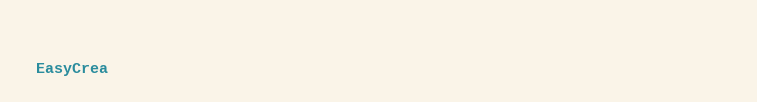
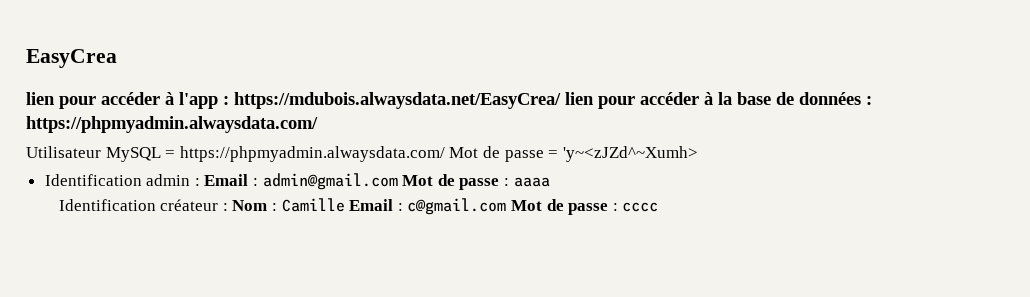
(108, 69) none -> [26,92,872,109] [26,116,318,133] [26,146,698,162] [44,173,550,190] [58,198,659,215] // lien pour accéder à l'app : https://mdubois.alwaysdata.net/EasyCrea/ lien pour accéder à la base de données : https://phpmyadmin.alwaysdata.com/ // Utilisateur MySQL = https://phpmyadmin.alwaysdata.com/ Mot de passe = 'y~<zJZd^~Xumh> // Identification admin : Email : admin@gmail.com Mot de passe : aaaa // Identification créateur : Nom : Camille Email : c@gmail.com Mot de passe : cccc

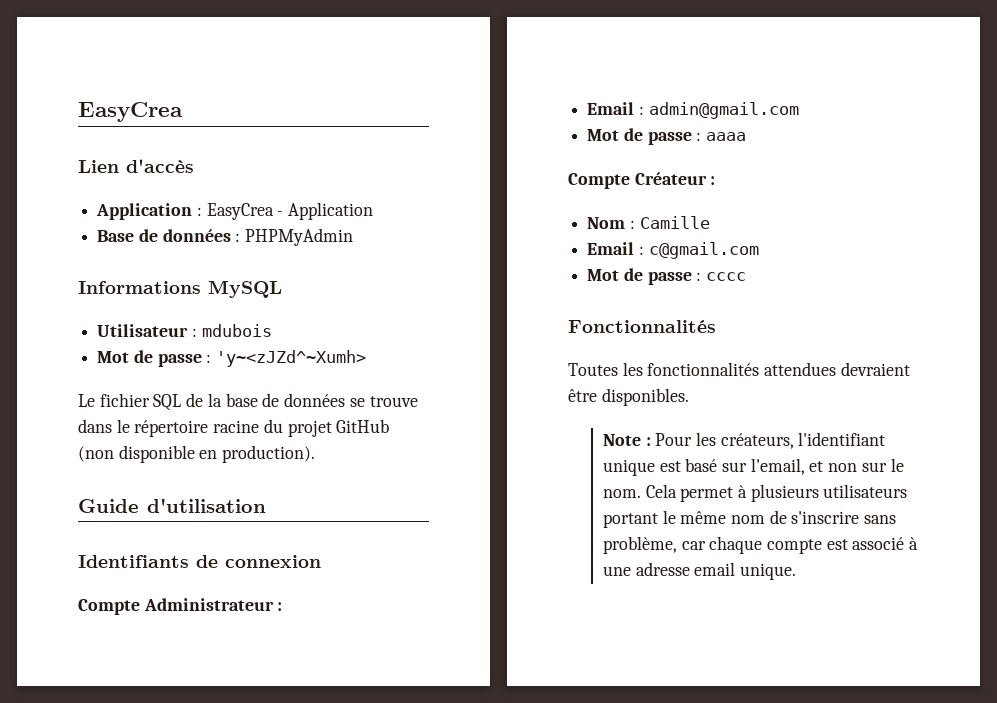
[26,92,872,109] [26,116,318,133] [26,146,698,162] [44,174,200,186] lien pour accéder à l'app : https://mdubois.alwaysdata.net/EasyCrea/ lien pour accéder à la base de données : https://phpmyadmin.alwaysdata.com/ // Utilisateur MySQL = https://phpmyadmin.alwaysdata.com/ Mot de passe = 'y~<zJZd^~Xumh> // Identification admin : -> [78,159,194,173] [96,202,374,220] [97,228,354,246] [78,280,282,298] [97,324,272,337] [97,350,367,367] [78,393,418,411] [78,419,390,437] [78,445,316,463] [78,498,266,513] [78,555,321,568] [78,598,283,615] Lien d'accès // Application : EasyCrea - Application // Base de données : PHPMyAdmin // Informations MySQL // Utilisateur : mdubois // Mot de passe : 'y~<zJZd^~Xumh> // Le fichier SQL de la base de données se trouve dans le répertoire racine du projet GitHub (non disponible en production). // Guide d'utilisation // Identifiants de connexion // Compte Administrateur : //
(398, 181) none -> (799, 110) //
[58,199,228,211] Identification créateur : -> [568,172,716,189] Compte Créateur : //
(345, 205) none -> (710, 222) //
(507, 206) none -> (759, 250) //
(659, 207) none -> [568,320,716,333] [568,362,910,376] [568,388,689,406] [602,432,886,449] [602,458,904,476] [602,484,908,502] [602,510,897,528] [602,536,919,554] [602,562,797,580] // Fonctionnalités // Toutes les fonctionnalités attendues devraient être disponibles. // Note : Pour les créateurs, l'identifiant unique est basé sur l'email, et non sur le nom. Cela permet à plusieurs utilisateurs portant le même nom de s'inscrire sans problème, car chaque compte est associé à une adresse email unique.

